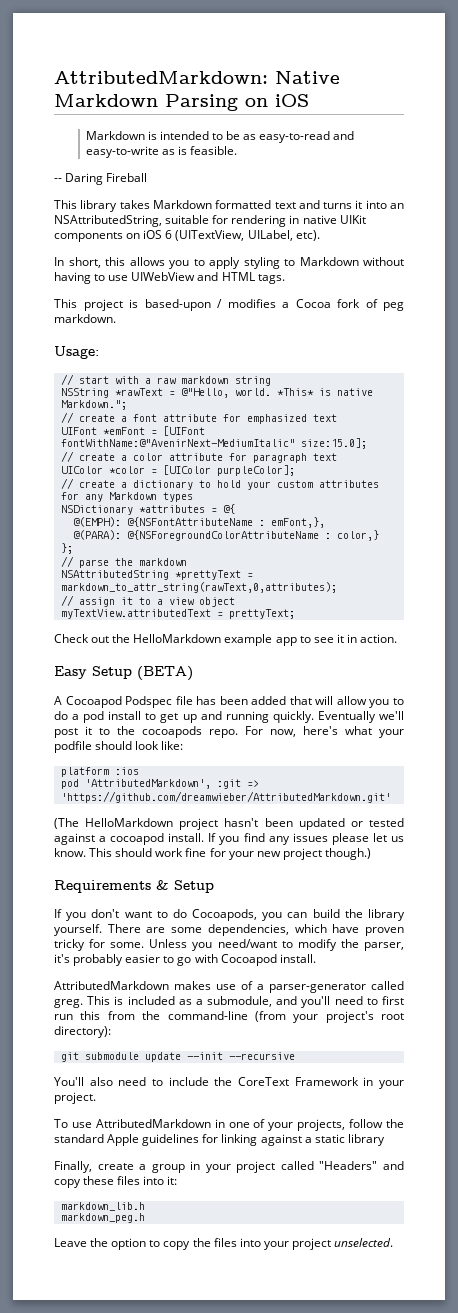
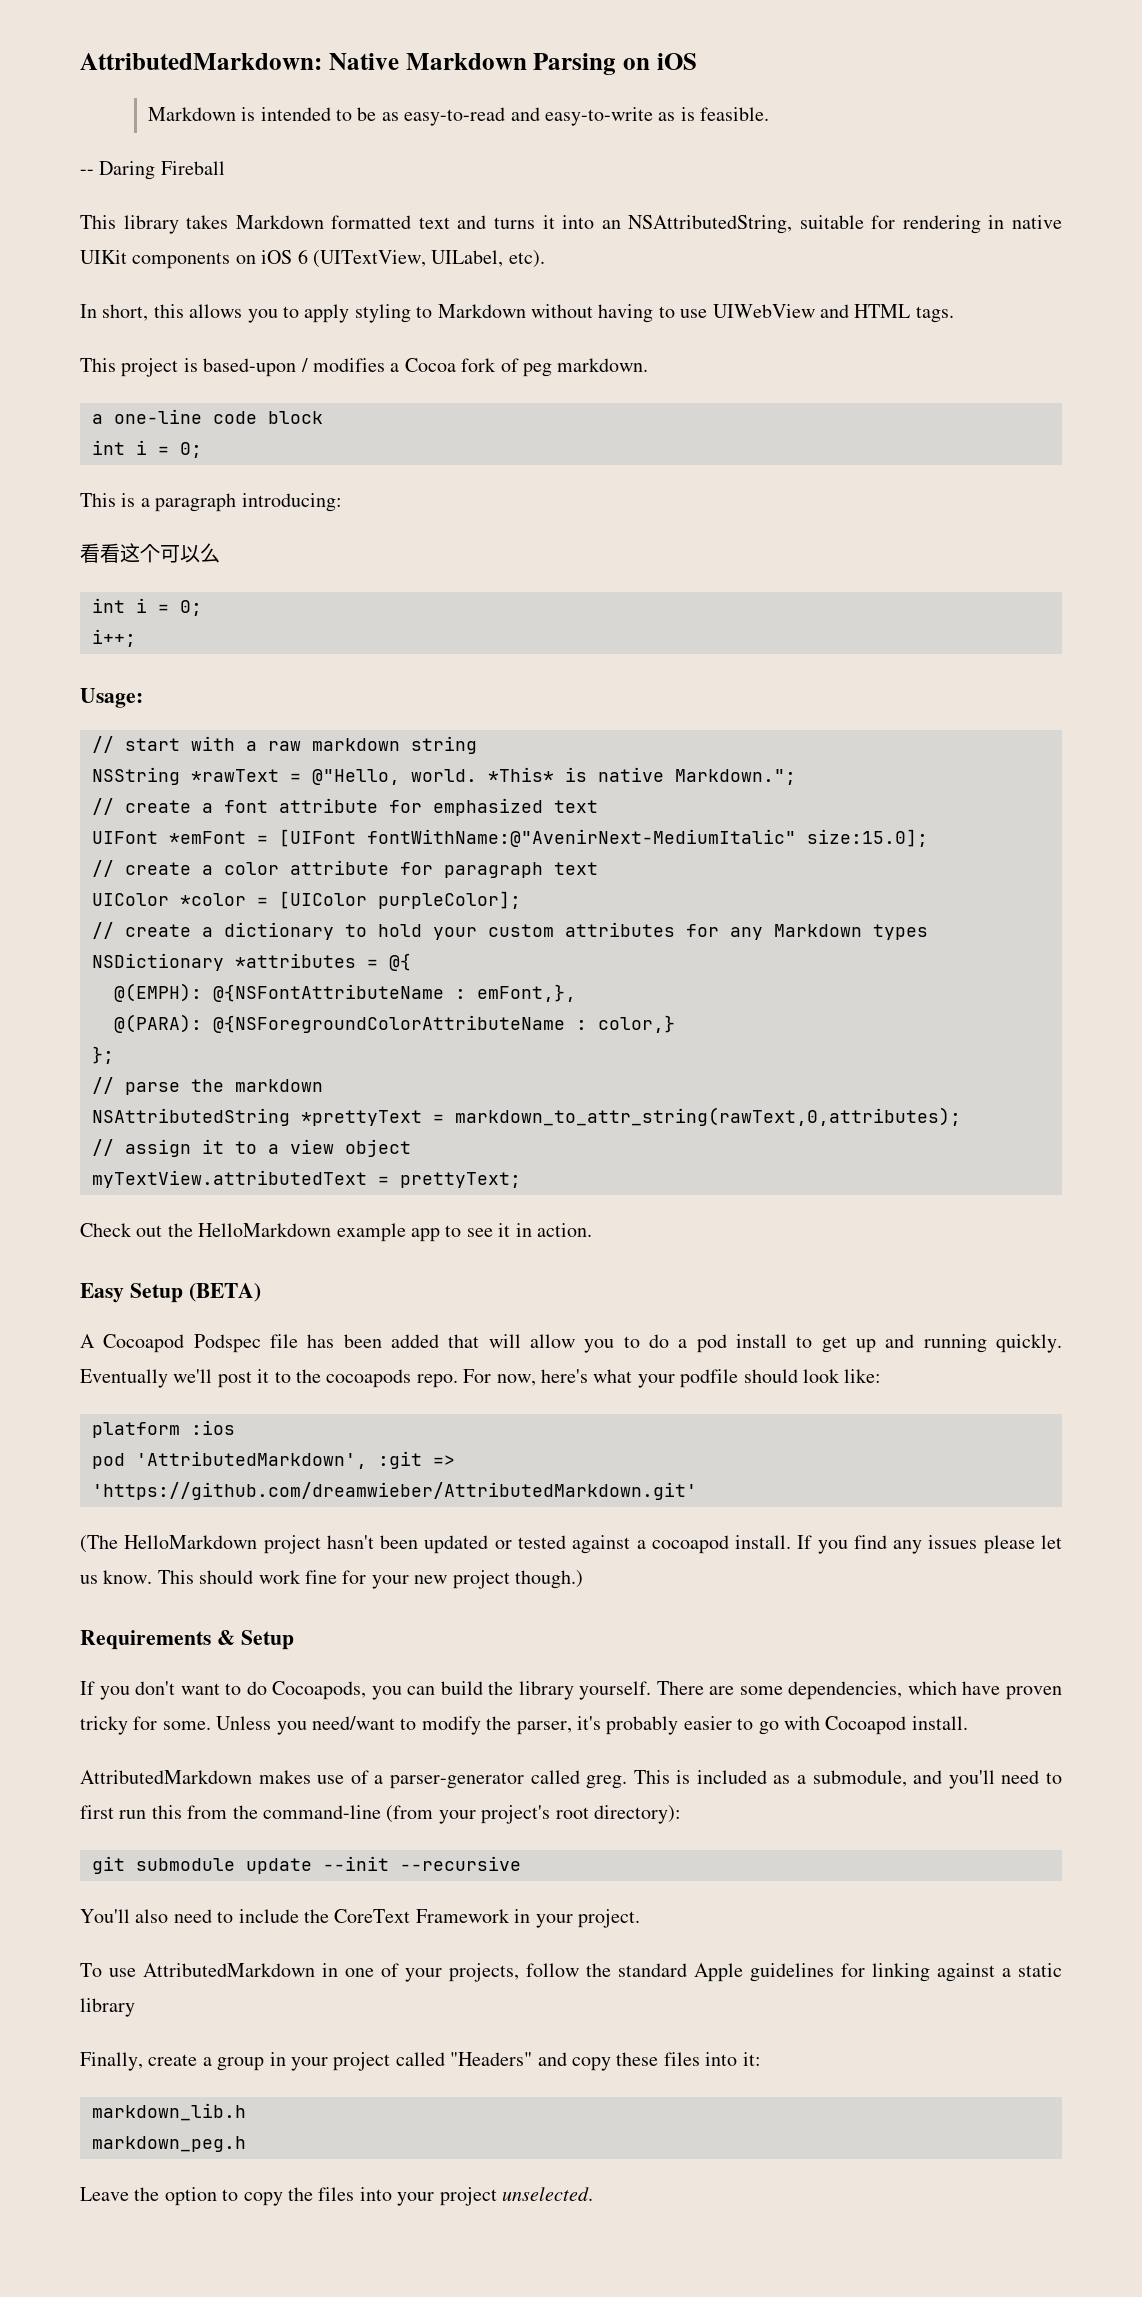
(116, 318) none -> [92,409,323,424] [92,440,202,458] [80,493,342,512] [80,543,220,563] [92,598,202,616] [92,629,136,647] // a one-line code block // int i = 0; // This is a paragraph introducing: // 看看这个可以么 // int i = 0; // i++;

